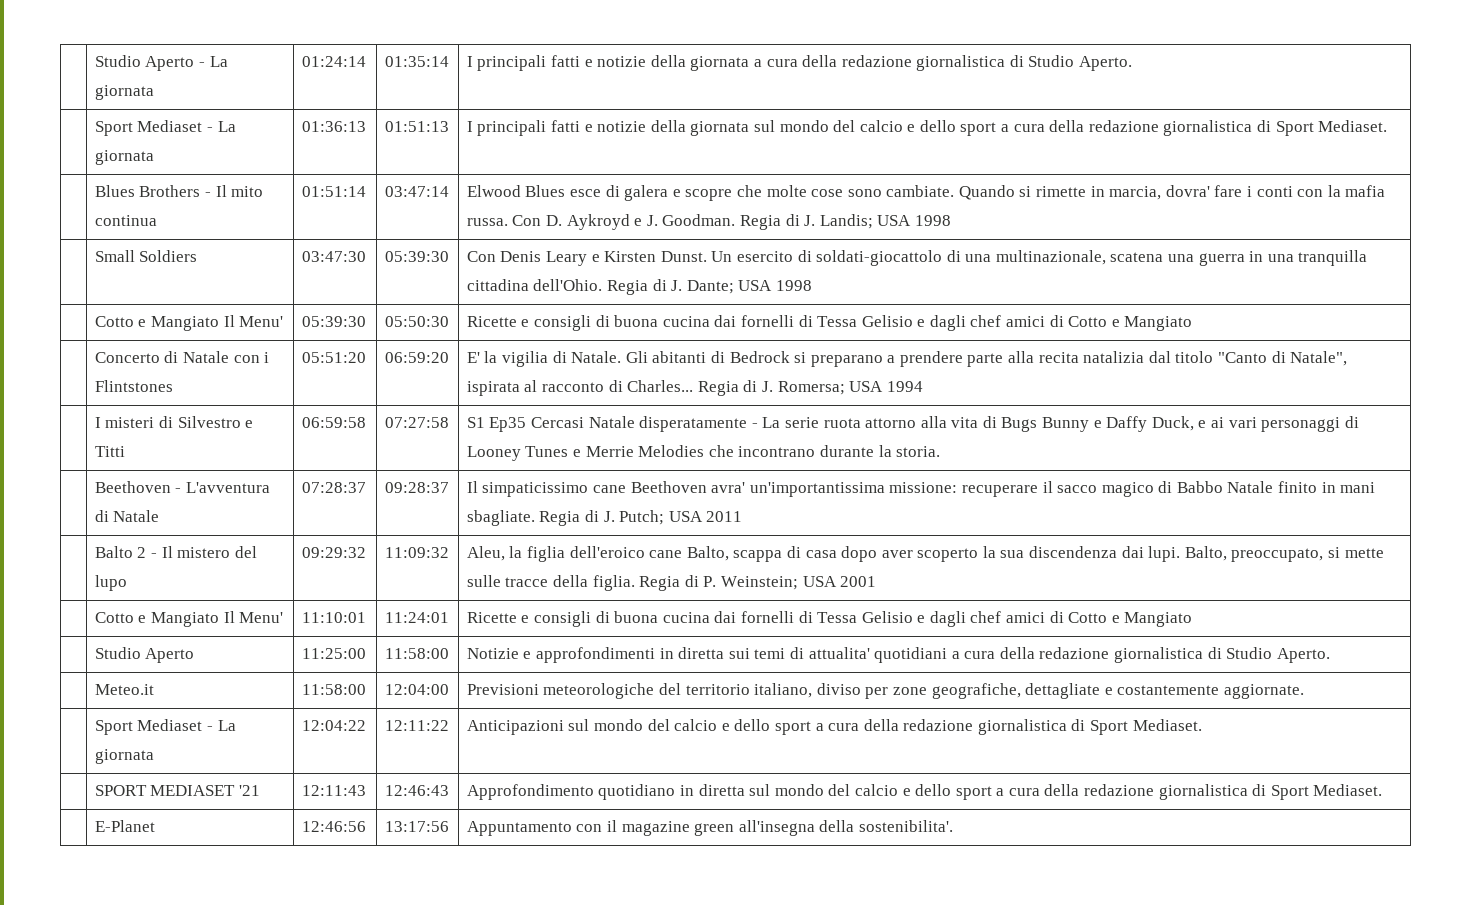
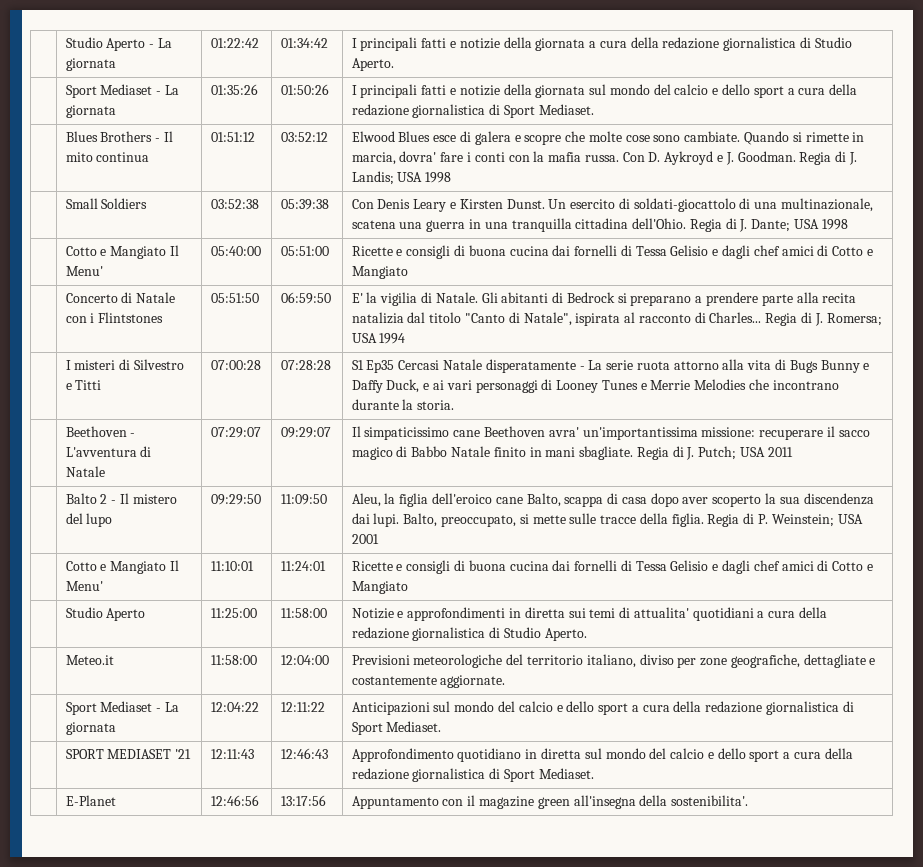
[301,56,366,67] [384,56,449,67] 01:24:14 | 01:35:14 -> [210,38,259,48] [280,38,328,48] 01:22:42 | 01:34:42
[301,121,366,132] [384,121,449,132] 01:36:13 | 01:51:13 -> [210,84,258,95] [280,84,329,95] 01:35:26 | 01:50:26
[301,186,366,197] [384,186,449,197] 01:51:14 | 03:47:14 -> [210,132,255,142] [280,132,328,142] 01:51:12 | 03:52:12
[301,251,366,262] [384,251,449,262] 03:47:30 | 05:39:30 -> [210,199,259,209] [280,199,329,210] 03:52:38 | 05:39:38
[301,316,366,327] [384,316,449,327] 05:39:30 | 05:50:30 -> [210,246,261,256] [280,246,329,256] 05:40:00 | 05:51:00
[301,352,366,363] [384,352,449,363] 05:51:20 | 06:59:20 -> [210,293,259,303] [280,292,331,304] 05:51:50 | 06:59:50
[301,417,366,428] [384,417,449,428] 06:59:58 | 07:27:58 -> [210,360,261,370] [280,360,331,370] 07:00:28 | 07:28:28
[301,482,366,493] [384,482,449,493] 07:28:37 | 09:28:37 -> [210,427,261,438] [280,427,331,438] 07:29:07 | 09:29:07
[301,547,366,558] [384,547,449,558] 09:29:32 | 11:09:32 -> [210,494,261,505] [280,494,327,505] 09:29:50 | 11:09:50

